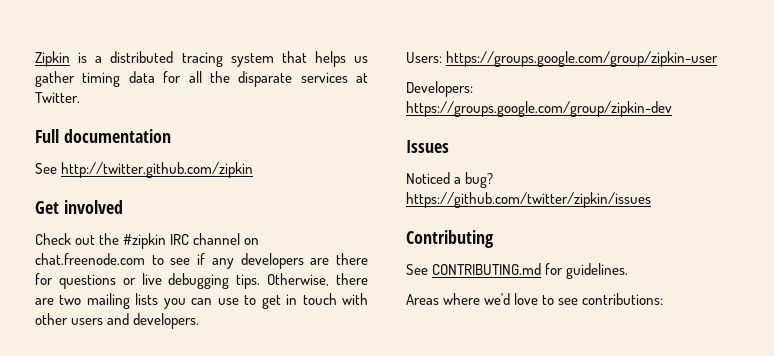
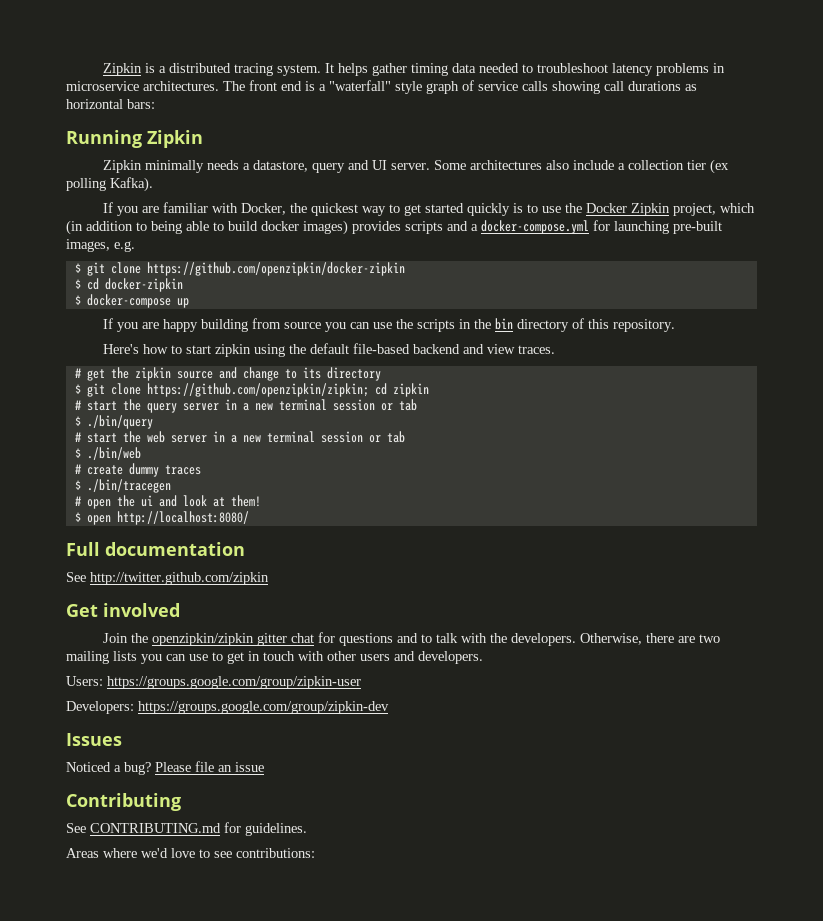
[230,51,368,67] [35,71,368,87] [35,92,80,103] system that helps us gather timing data for all the disparate services at Twitter. -> [276,63,725,76] [66,80,697,94] [66,99,155,109] [66,130,203,148] [102,159,729,174] [66,177,153,192] [102,202,755,216] [66,220,722,235] [66,239,135,252] [74,262,405,276] [74,278,183,292] [74,294,189,308] [102,318,675,332] [102,343,555,357] [74,367,381,381] [74,383,429,397] [74,399,417,413] [74,415,153,429] [74,431,405,443] [74,447,141,460] [74,463,201,477] [74,479,171,493] [74,495,261,509] [74,511,249,525] system. It helps gather timing data needed to troubleshoot latency problems in microservice architectures. The front end is a "waterfall" style graph of service calls showing call durations as horizontal bars: // Running Zipkin // Zipkin minimally needs a datastore, query and UI server. Some architectures also include a collection tier (ex polling Kafka). // If you are familiar with Docker, the quickest way to get started quickly is to use the Docker Zipkin project, which (in addition to being able to build docker images) provides scripts and a docker-compose.yml for launching pre-built images, e.g. // $ git clone https://github.com/openzipkin/docker-zipkin // $ cd docker-zipkin // $ docker-compose up // If you are happy building from source you can use the scripts in the bin directory of this repository. // Here's how to start zipkin using the default file-based backend and view traces. // # get the zipkin source and change to its directory // $ git clone https://github.com/openzipkin/zipkin; cd zipkin // # start the query server in a new terminal session or tab // $ ./bin/query // # start the web server in a new terminal session or tab // $ ./bin/web // # create dummy traces // $ ./bin/tracegen // # open the ui and look at them! // $ open http://localhost:8080/
[35,233,260,249] [35,253,369,269] [35,273,261,289] Check out the #zipkin IRC channel on chat.freenode.com to see if any developers are there for questions or live debugging tips. -> [102,632,576,646] Join the openzipkin/zipkin gitter chat for questions and to talk with the developers.
[406,192,651,208] https://github.com/twitter/zipkin/issues -> [155,761,264,772] Please file an issue

